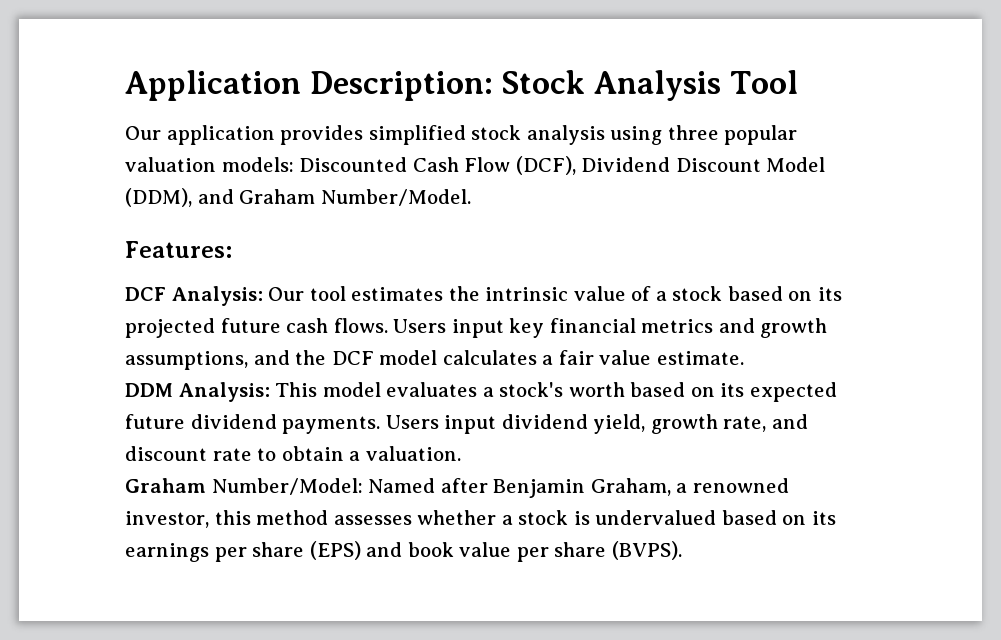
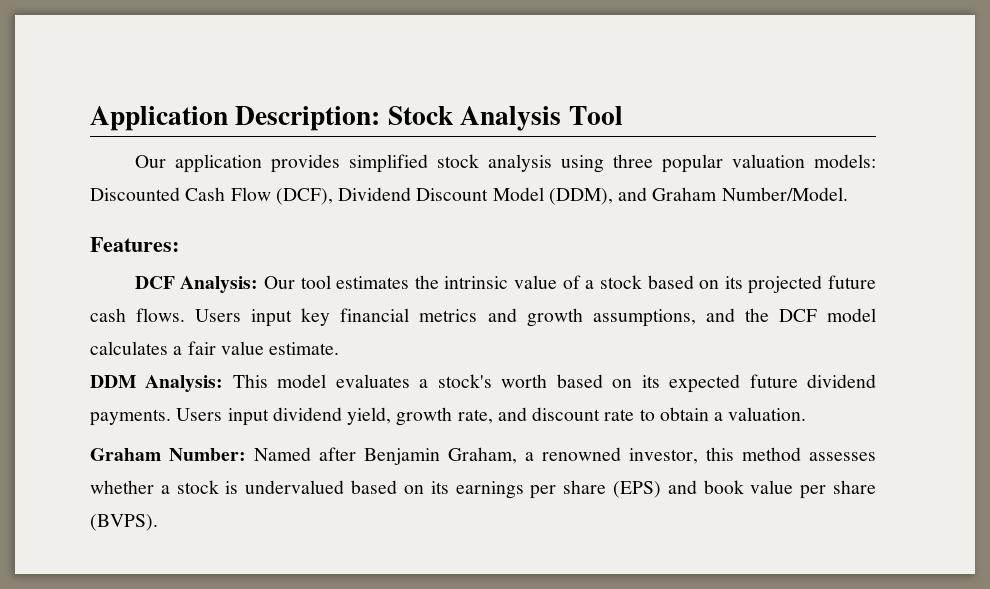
[211,478,363,495] Number/Model: -> [169,448,246,461] Number:

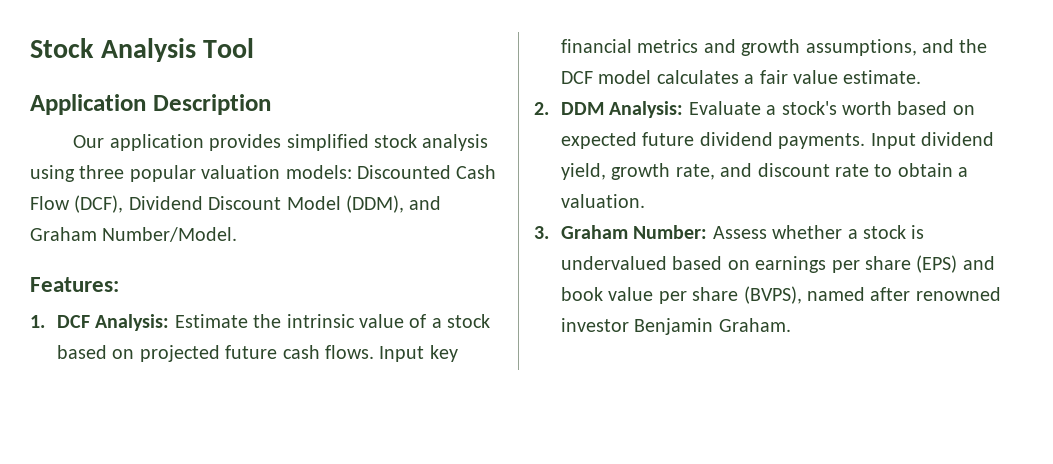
[90,106,381,131] Application Description: -> (30, 48) none
(623, 115) none -> [30,94,271,115] // Application Description
(179, 244) none -> [30,315,45,328] 1.
[263,275,410,289] Our tool estimates -> [174,314,248,328] Estimate
[724,276,743,289] its -> (135, 354) none
[195,309,293,327] Users input -> [379,346,425,362] Input
(340, 348) none -> [534,102,549,115] 2.
[232,374,410,388] This model evaluates -> [688,101,761,115] Evaluate
[641,375,660,388] its -> (975, 110) none
[176,408,269,426] Users input -> [870,133,916,149] Input
(807, 414) none -> [534,226,549,239] 3.
[254,447,876,465] Named after Benjamin Graham, a renowned investor, this method assesses -> [712,226,767,239] Assess
[430,481,449,494] its -> (750, 265) none
[90,514,158,531] (BVPS). -> [743,286,1001,304] [560,318,791,335] (BVPS), named after renowned investor Benjamin Graham.

